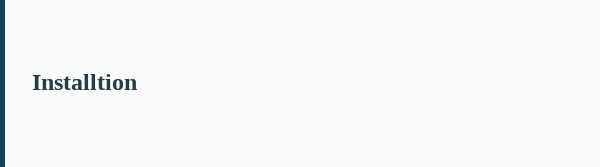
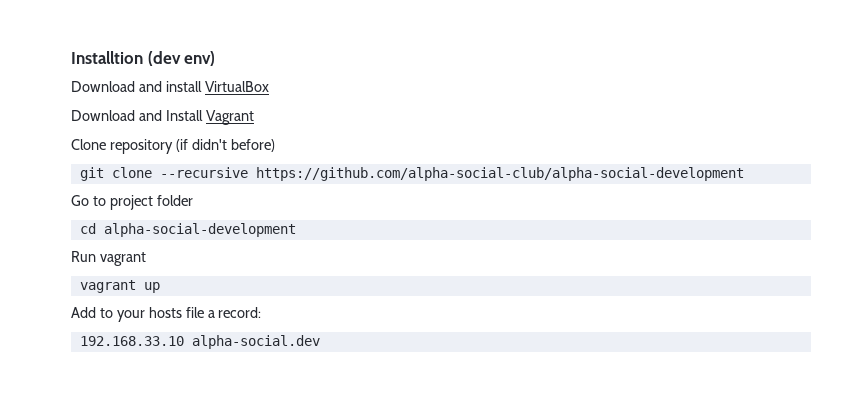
(137, 82) none -> [147,51,216,66] [71,81,269,92] [71,110,254,125] [71,139,275,154] [79,167,744,181] [71,195,193,210] [79,223,296,237] [71,251,146,266] [79,280,160,293] [71,307,262,322] [79,335,320,349] (dev env) // Download and install VirtualBox // Download and Install Vagrant // Clone repository (if didn't before) // git clone --recursive https://github.com/alpha-social-club/alpha-social-development // Go to project folder // cd alpha-social-development // Run vagrant // vagrant up // Add to your hosts file a record: // 192.168.33.10 alpha-social.dev

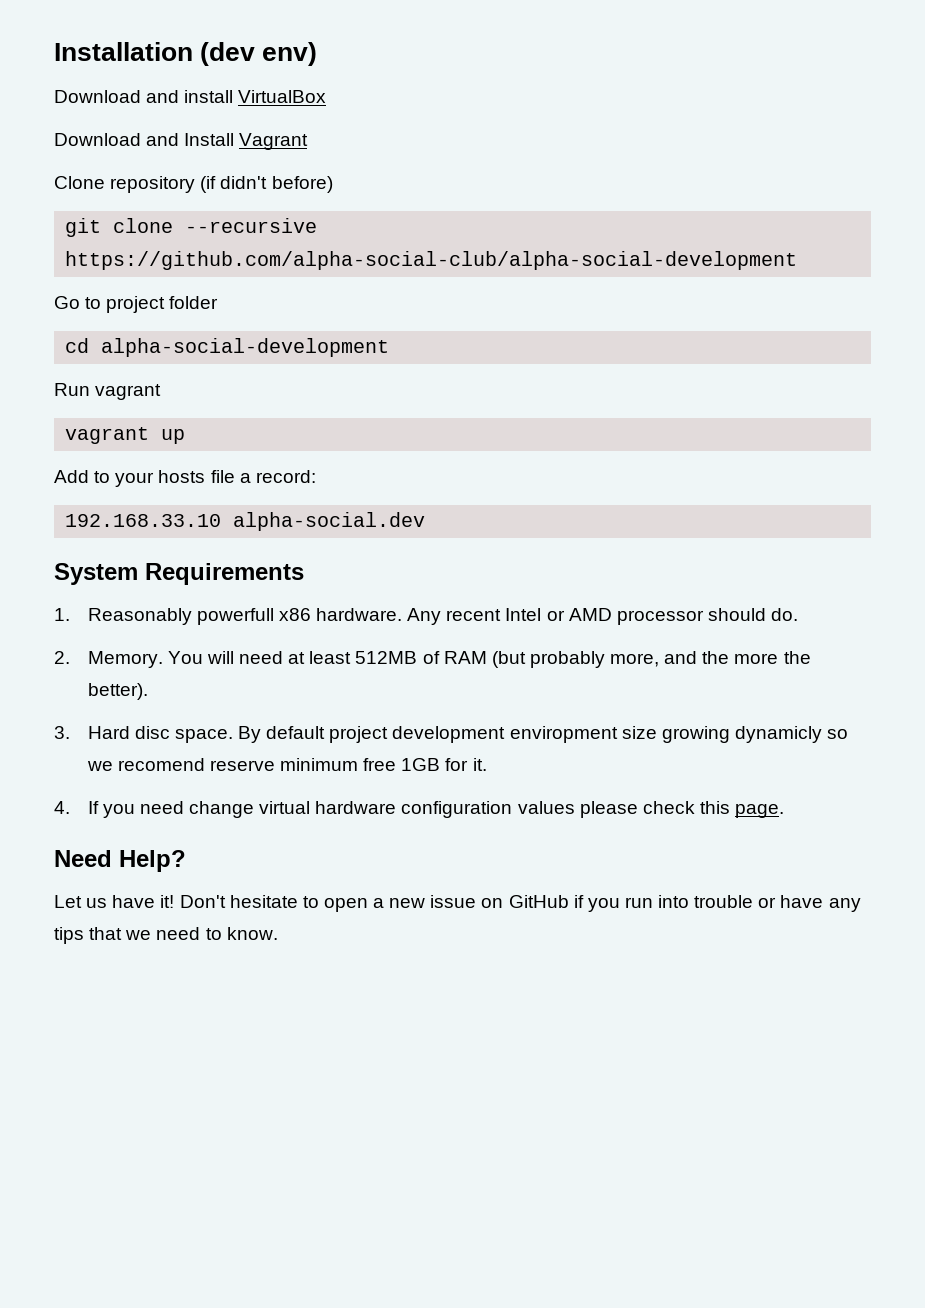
[71,51,143,64] Installtion -> [54,42,193,61] Installation
(320, 342) none -> [54,563,304,585] [54,608,799,625] [54,651,811,668] [87,683,148,700] [54,726,849,743] [86,758,487,771] [54,801,785,818] [54,850,186,872] [54,895,861,912] [54,927,278,944] // System Requirements // 1. Reasonably powerfull x86 hardware. Any recent Intel or AMD processor should do. // 2. Memory. You will need at least 512MB of RAM (but probably more, and the more the better). // 3. Hard disc space. By default project development enviropment size growing dynamicly so we recomend reserve minimum free 1GB for it. // 4. If you need change virtual hardware configuration values please check this page. // Need Help? // Let us have it! Don't hesitate to open a new issue on GitHub if you run into trouble or have any tips that we need to know.

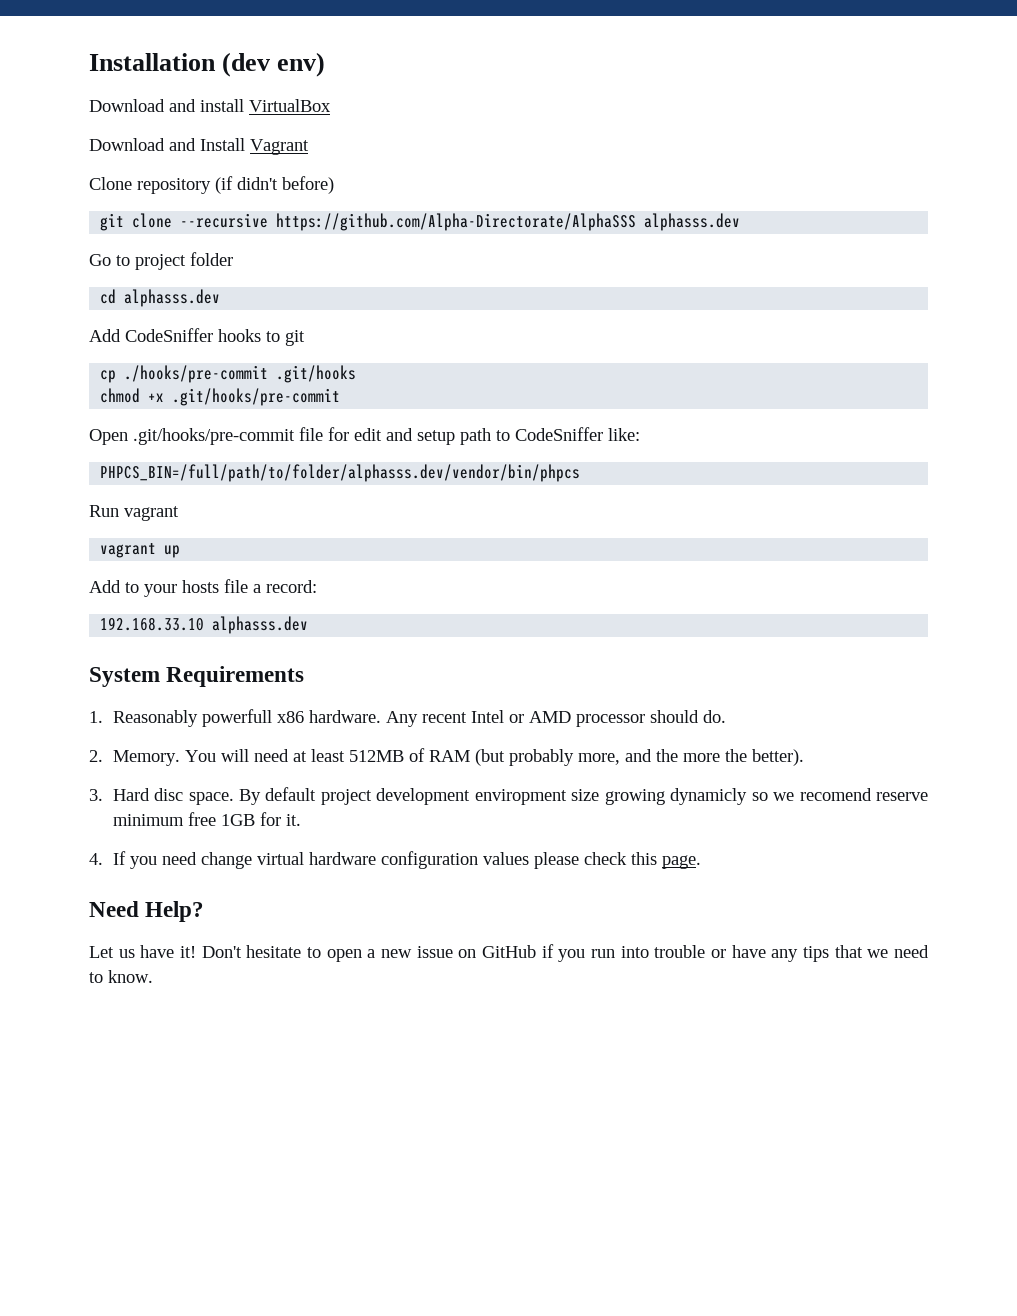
[65,251,798,270] https://github.com/alpha-social-club/alpha-social-development -> [276,213,741,231] https://github.com/Alpha-Directorate/AlphaSSS alphasss.dev
[101,338,390,357] alpha-social-development -> [124,289,221,307] [89,328,305,346] [100,365,357,383] [100,388,341,406] [89,427,640,445] [100,464,581,482] alphasss.dev // Add CodeSniffer hooks to git // cp ./hooks/pre-commit .git/hooks // chmod +x .git/hooks/pre-commit // Open .git/hooks/pre-commit file for edit and setup path to CodeSniffer like: // PHPCS_BIN=/full/path/to/folder/alphasss.dev/vendor/bin/phpcs
[233,512,426,531] alpha-social.dev -> [212,616,309,634] alphasss.dev

